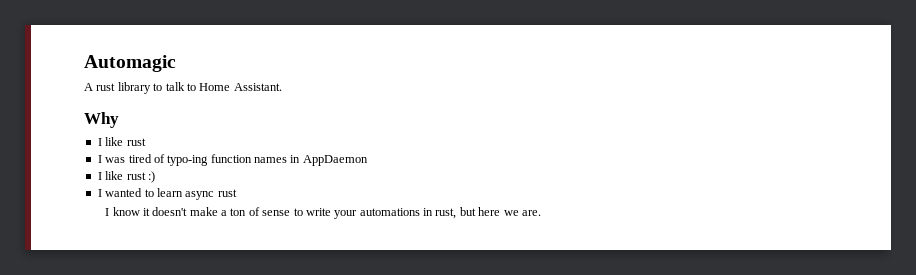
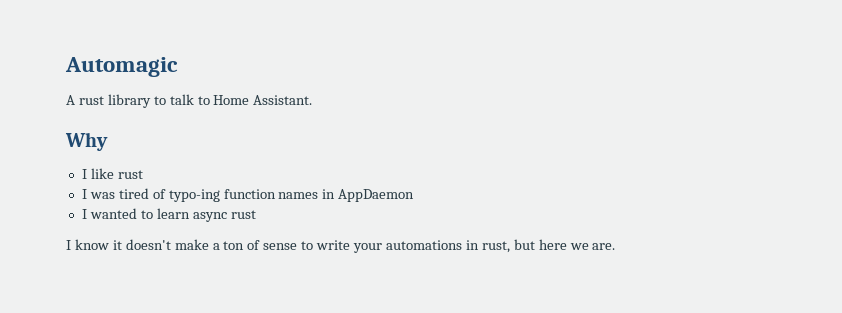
[97,171,155,183] // I like rust :) -> (415, 195) none

